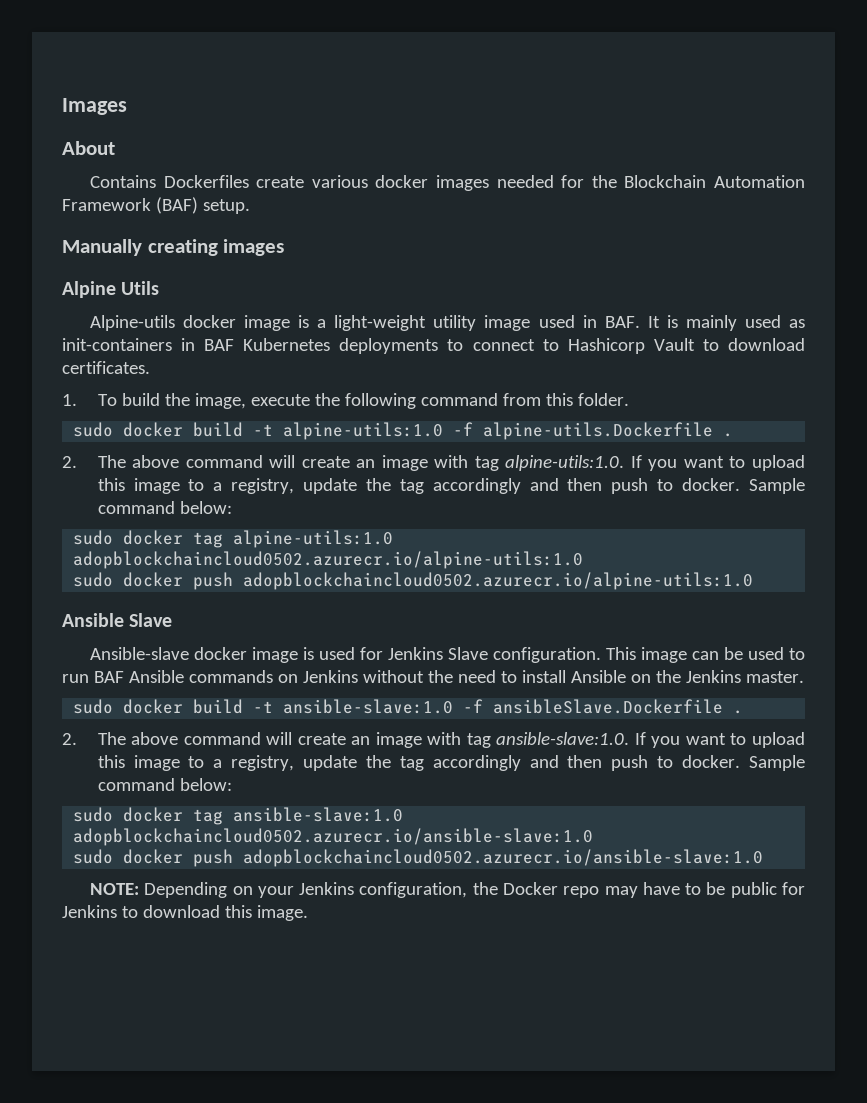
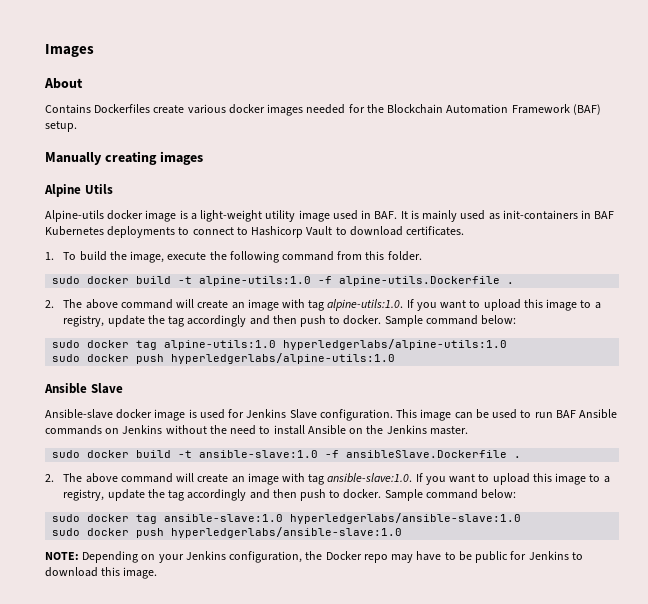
[73,551,584,569] [73,572,754,590] adopblockchaincloud0502.azurecr.io/alpine-utils:1.0 // sudo docker push adopblockchaincloud0502.azurecr.io/alpine-utils:1.0 -> [283,339,508,350] [52,353,396,364] hyperledgerlabs/alpine-utils:1.0 // sudo docker push hyperledgerlabs/alpine-utils:1.0
[73,828,594,846] [73,849,764,867] adopblockchaincloud0502.azurecr.io/ansible-slave:1.0 // sudo docker push adopblockchaincloud0502.azurecr.io/ansible-slave:1.0 -> [290,513,522,524] [52,527,403,538] hyperledgerlabs/ansible-slave:1.0 // sudo docker push hyperledgerlabs/ansible-slave:1.0

